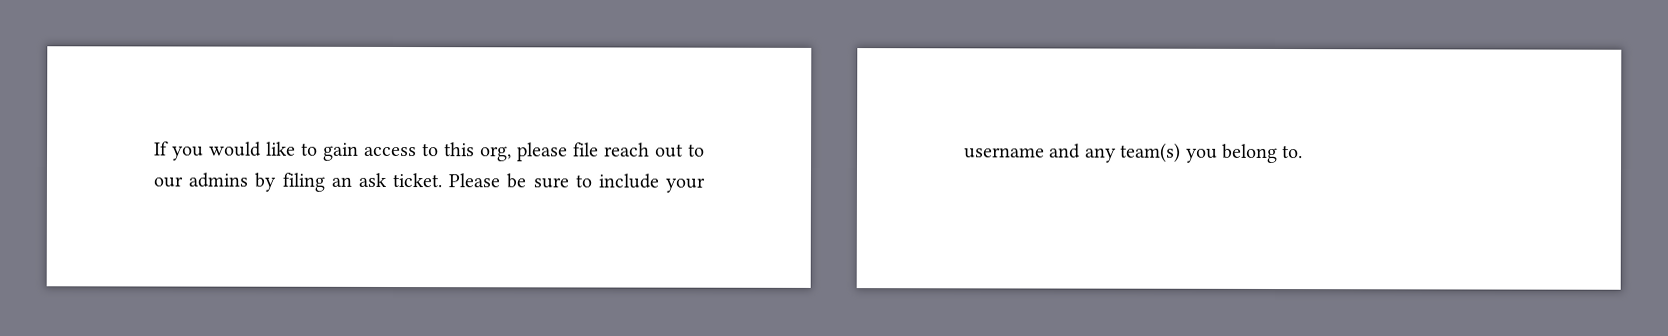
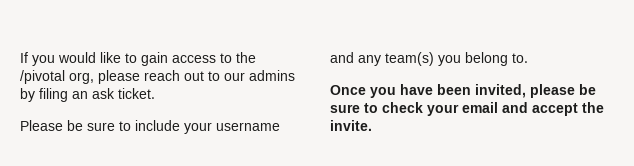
[444,142,475,157] this -> [236,52,256,63] [20,70,65,84] the /pivotal
[573,142,599,157] file -> (140, 77) none
(442, 180) none -> (155, 93) //
(1304, 152) none -> [330,84,596,98] [330,102,604,116] [330,120,372,131] // Once you have been invited, please be sure to check your email and accept the invite.

